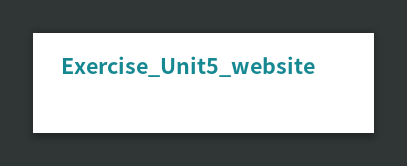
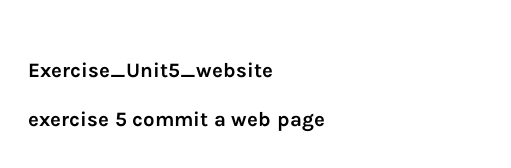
(315, 66) none -> [28,111,325,132] // exercise 5 commit a web page

